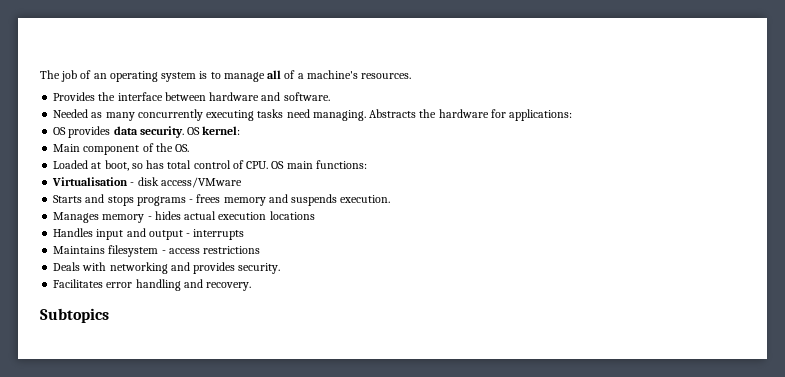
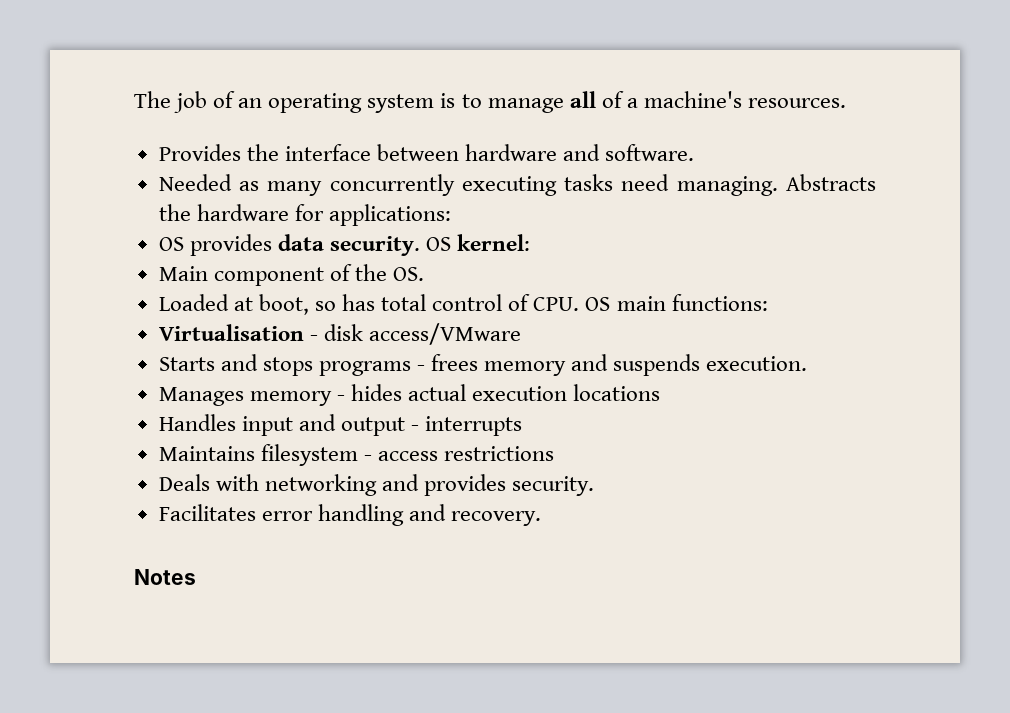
[40,308,109,323] Subtopics -> [134,569,196,585] Notes

